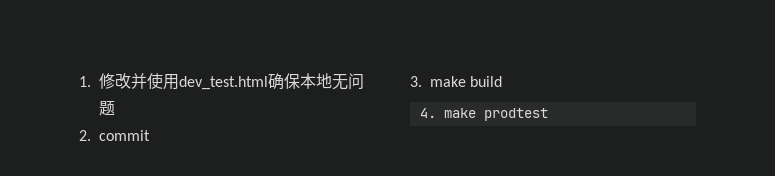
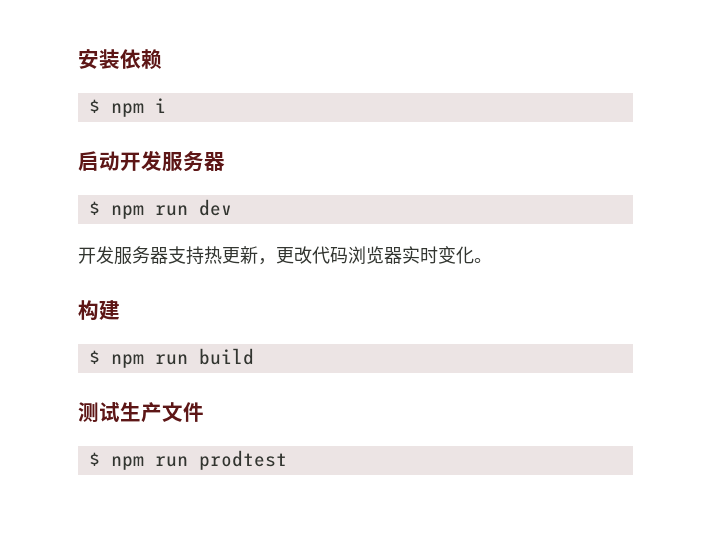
[79,73,364,90] [99,101,115,116] [79,130,150,141] [410,76,503,87] [419,108,476,118] 1.修改并使用dev_test.html确保本地无问题 // 2. commit // 3. make build // 4. make -> [78,49,162,69] [88,98,166,117] [78,151,225,172] [88,199,232,219] [78,246,492,265] [78,300,120,321] [88,348,254,368] [78,402,204,423] [88,452,188,470] 安装依赖 // $ npm i // 启动开发服务器 // $ npm run dev // 开发服务器支持热更新，更改代码浏览器实时变化。 // 构建 // $ npm run build // 测试生产文件 // $ npm run

